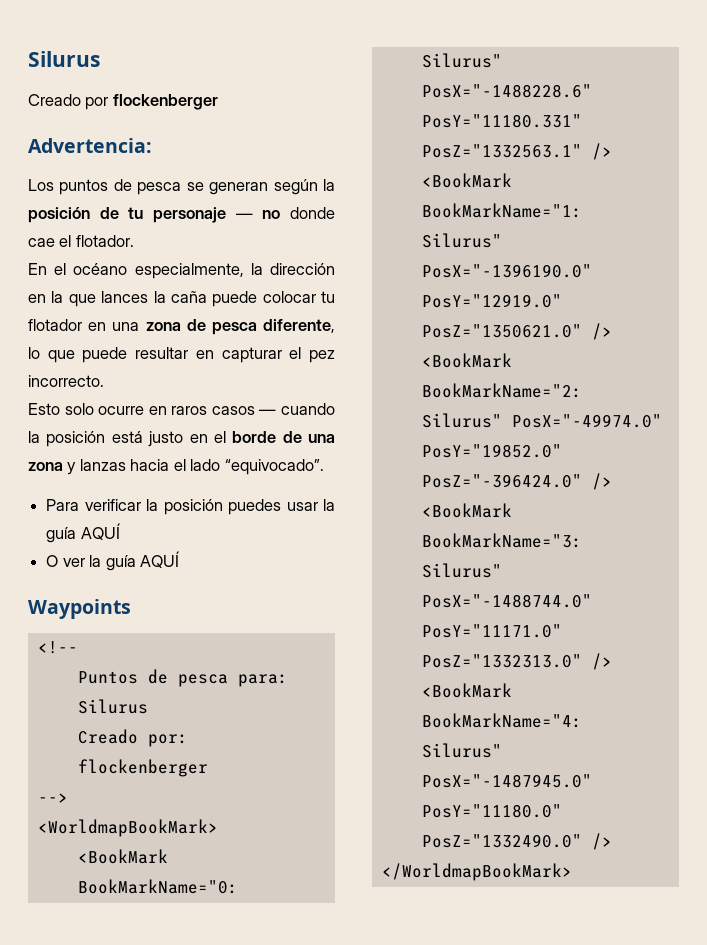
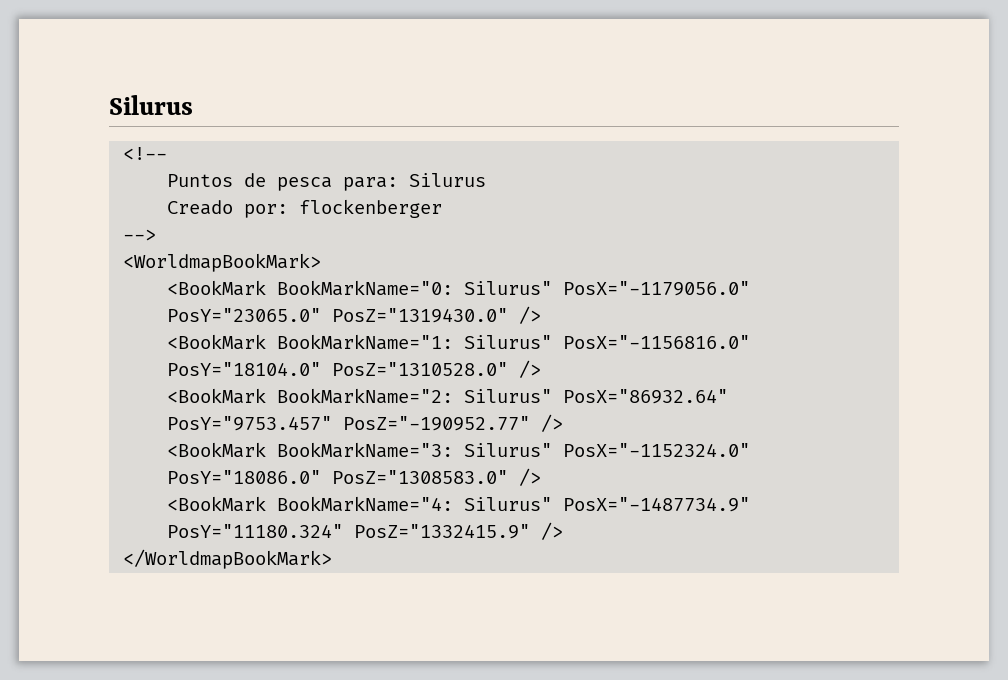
[28,51,100,67] [28,94,218,110] [28,138,152,153] [28,179,335,195] [28,207,335,223] [28,235,134,247] [28,263,336,279] [28,291,335,307] [28,319,335,335] [28,347,335,363] [28,375,104,387] [28,403,336,415] [28,431,335,447] [28,459,324,475] [46,499,335,515] [46,523,120,543] [46,551,179,571] [28,599,131,619] Silurus // Creado por flockenberger // Advertencia: // Los puntos de pesca se generan según la posición de tu personaje — no donde cae el flotador. // En el océano especialmente, la dirección en la que lances la caña puede colocar tu flotador en una zona de pesca diferente, lo que puede resultar en capturar el pez incorrecto. // Esto solo ocurre en raros casos — cuando la posición está justo en el borde de una zona y lanzas hacia el lado “equivocado”. // Para verificar la posición puedes usar la guía AQUÍ // O ver la guía AQUÍ // Waypoints -> [109,95,193,115] Silurus
[421,84,592,98] [421,114,582,128] [421,144,582,158] PosX="-1488228.6" PosY="11180.331" PosZ="1332563.1" -> [562,281,750,296] [166,308,508,323] PosX="-1179056.0" PosY="23065.0" PosZ="1319430.0"
[421,264,592,278] [421,294,562,308] [421,324,582,338] PosX="-1396190.0" PosY="12919.0" PosZ="1350621.0" -> [562,335,750,349] [166,362,508,376] PosX="-1156816.0" PosY="18104.0" PosZ="1310528.0"
[511,414,662,428] [421,444,562,458] [421,474,582,488] PosX="-49974.0" PosY="19852.0" PosZ="-396424.0" -> [562,389,728,404] [166,416,530,431] PosX="86932.64" PosY="9753.457" PosZ="-190952.77"
[421,594,592,608] [421,624,562,638] [421,654,582,668] PosX="-1488744.0" PosY="11171.0" PosZ="1332313.0" -> [562,443,750,457] [166,470,508,484] PosX="-1152324.0" PosY="18086.0" PosZ="1308583.0"
[421,774,592,788] [421,804,562,818] [421,834,582,848] PosX="-1487945.0" PosY="11180.0" PosZ="1332490.0" -> [562,497,750,512] [166,524,530,539] PosX="-1487734.9" PosY="11180.324" PosZ="1332415.9"

